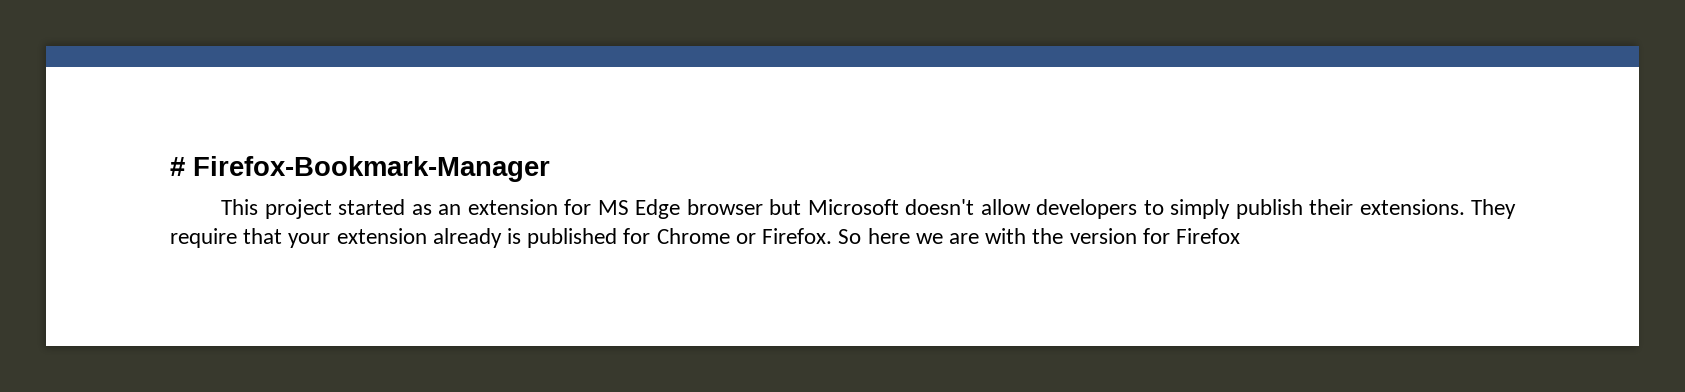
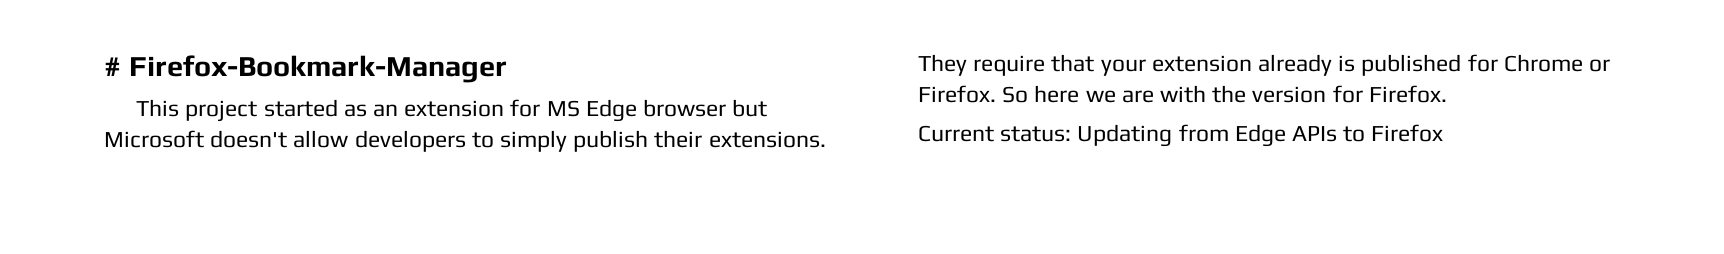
(1170, 236) none -> [1368,85,1447,103] [918,124,1366,147] Firefox. // Current status: Updating from Edge APIs to

